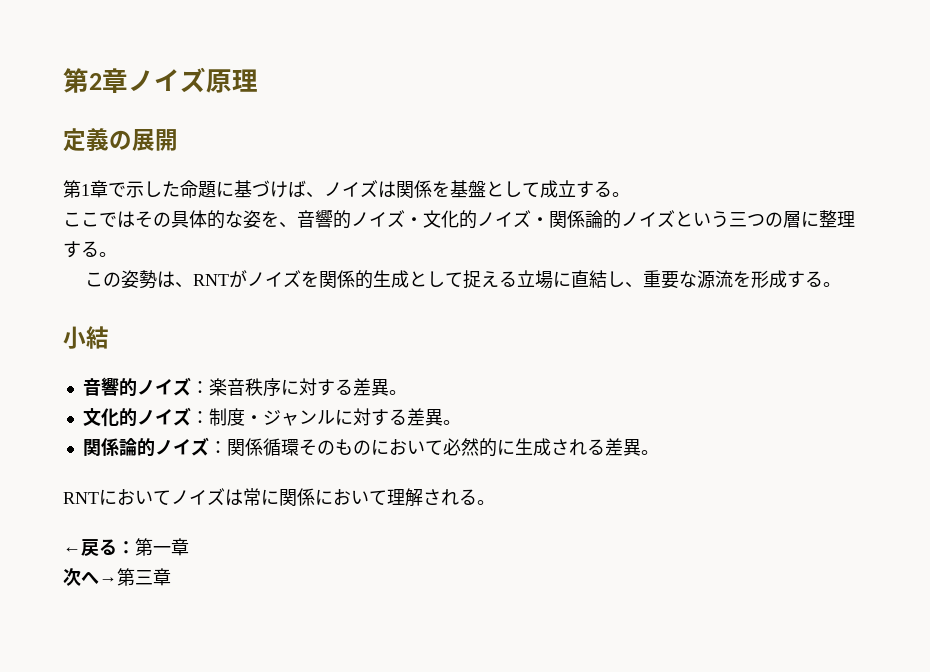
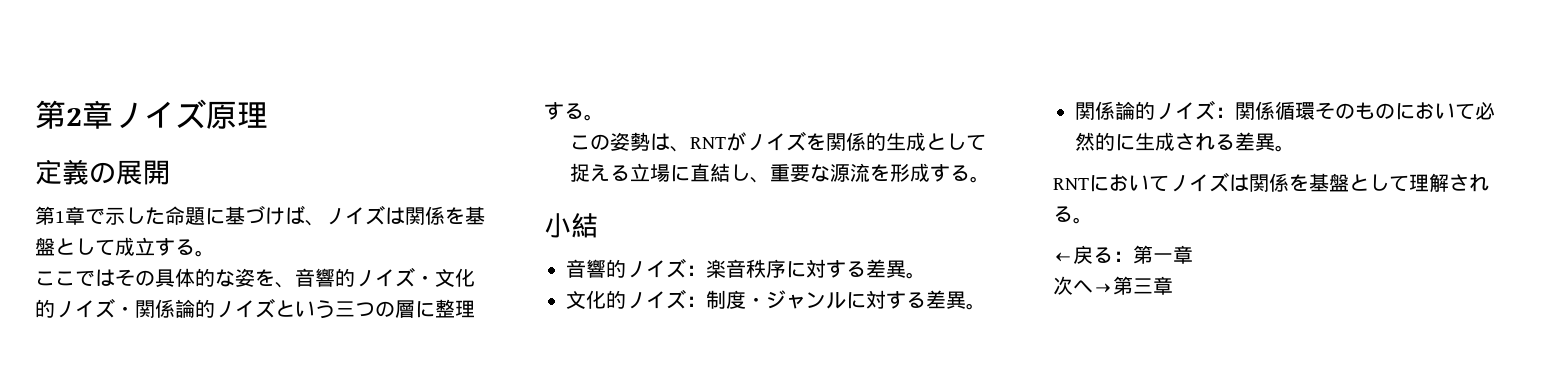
[243,488,369,506] 常に関係におい -> [1249,173,1389,192] 関係を基盤とし

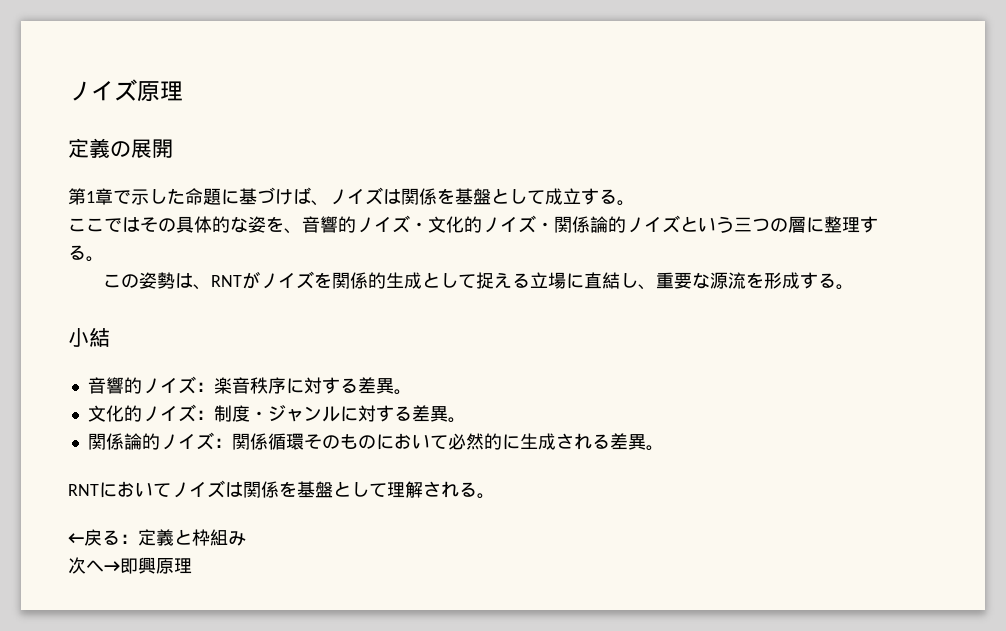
[35,100,113,129] 第2章 -> (68, 91) none
[1133,245,1193,264] 第一章 -> [138,529,246,546] 定義と枠組み
[1113,276,1173,295] 第三章 -> [120,557,192,574] 即興原理

